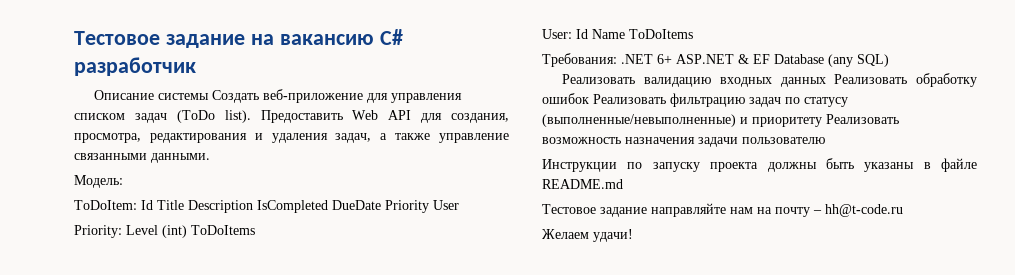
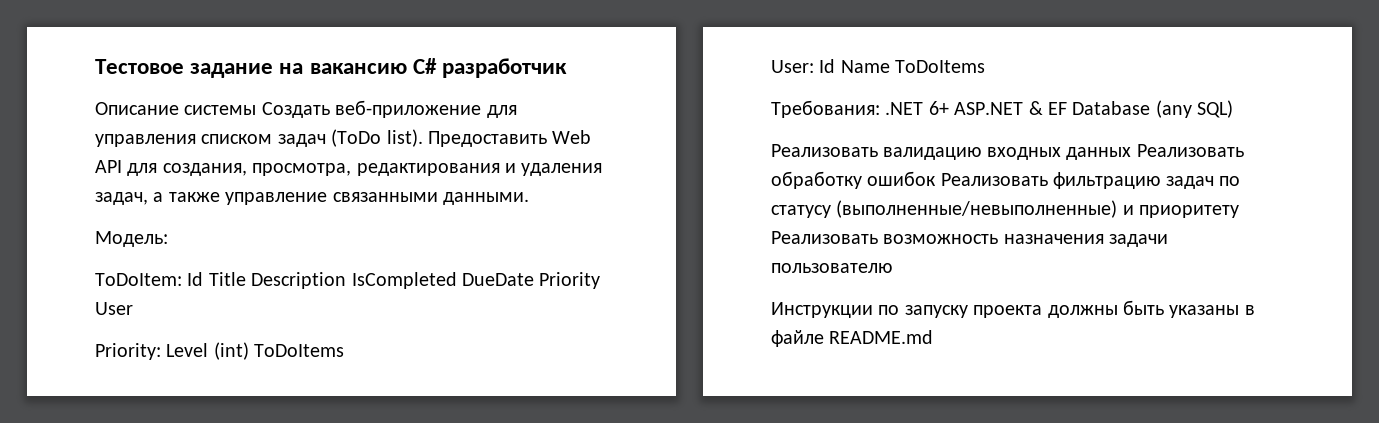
[542,203,903,217] [542,229,633,242] // Тестовое задание направляйте нам на почту – hh@t-code.ru // Желаем удачи! -> (934, 337) none

